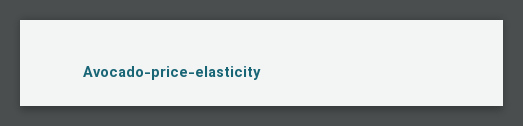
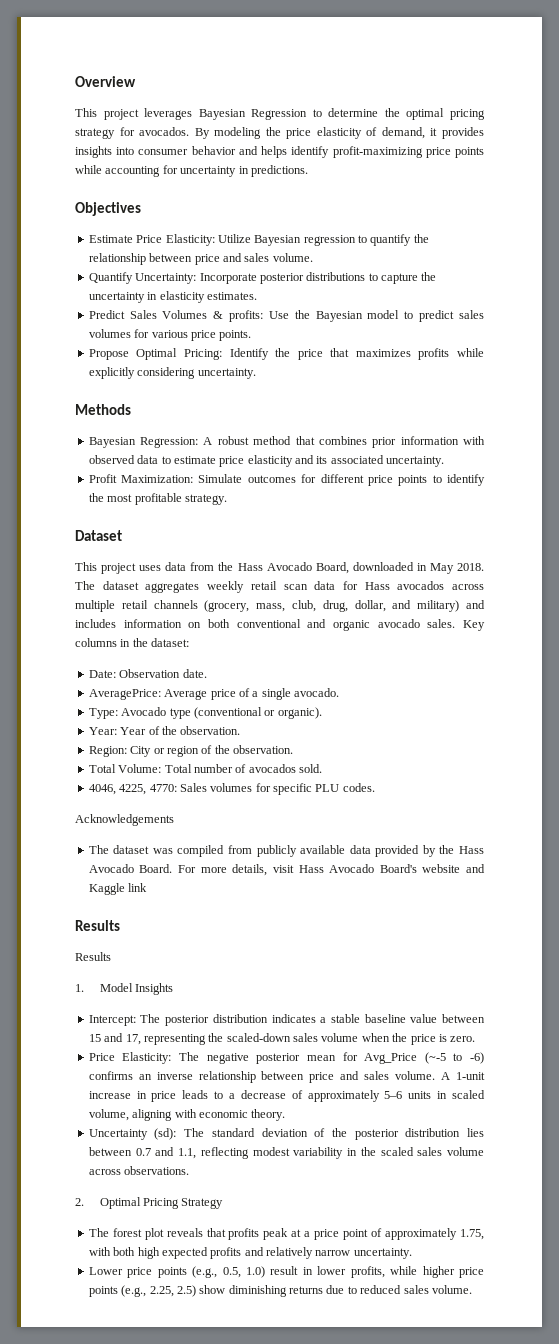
[83,66,261,80] Avocado-price-elasticity -> [75,76,136,87] [75,108,485,120] [75,127,484,139] [75,146,485,158] [75,165,308,177] [75,202,141,216] [88,234,429,246] [88,253,313,265] [88,272,437,284] [88,291,257,303] [88,310,484,322] [88,329,252,341] [88,348,484,360] [88,367,256,379] [75,404,131,415] [88,436,485,448] [88,455,445,467] [88,474,485,486] [88,493,227,505] [75,530,122,541] [75,562,484,574] [75,581,484,593] [75,600,486,612] [75,619,486,631] [75,638,190,647] [88,669,207,678] [88,688,339,700] [88,707,322,719] [88,726,241,735] [88,745,293,757] [88,764,322,773] [88,783,375,795] [75,814,174,826] [88,845,484,857] [88,864,485,876] [88,883,148,895] [75,920,120,931] [75,952,111,961] [75,983,173,995] [88,1014,486,1026] [88,1033,476,1045] [88,1052,484,1064] [88,1071,486,1083] [88,1090,485,1102] [88,1109,286,1121] [88,1128,485,1140] [88,1147,484,1159] [88,1166,190,1175] [75,1197,224,1209] [88,1228,484,1240] [88,1247,412,1259] [88,1266,484,1278] [88,1285,472,1297] Overview // This project leverages Bayesian Regression to determine the optimal pricing strategy for avocados. By modeling the price elasticity of demand, it provides insights into consumer behavior and helps identify profit-maximizing price points while accounting for uncertainty in predictions. // Objectives // Estimate Price Elasticity: Utilize Bayesian regression to quantify the relationship between price and sales volume. // Quantify Uncertainty: Incorporate posterior distributions to capture the uncertainty in elasticity estimates. // Predict Sales Volumes & profits: Use the Bayesian model to predict sales volumes for various price points. // Propose Optimal Pricing: Identify the price that maximizes profits while explicitly considering uncertainty. // Methods // Bayesian Regression: A robust method that combines prior information with observed data to estimate price elasticity and its associated uncertainty. // Profit Maximization: Simulate outcomes for different price points to identify the most profitable strategy. // Dataset // This project uses data from the Hass Avocado Board, downloaded in May 2018. The dataset aggregates weekly retail scan data for Hass avocados across multiple retail channels (grocery, mass, club, drug, dollar, and military) and includes information on both conventional and organic avocado sales. Key columns in the dataset: // Date: Observation date. // AveragePrice: Average price of a single avocado. // Type: Avocado type (conventional or organic). // Year: Year of the observation. // Region: City or region of the observation. // Total Volume: Total number of avocados sold. // 4046, 4225, 4770: Sales volumes for specific PLU codes. // Acknowledgements // The dataset was compiled from publicly available data provided by the Hass Avocado Board. For more details, visit Hass Avocado Board's website and Kaggle link // Results // Results // 1. Model Insights // Intercept: The posterior distribution indicates a stable baseline value between 15 and 17, representing the scaled-down sales volume when the price is zero. // Price Elasticity: The negative posterior mean for Avg_Price (~-5 to -6) confirms an inverse relationship between price and sales volume. A 1-unit increase in price leads to a decrease of approximately 5–6 units in scaled volume, aligning with economic theory. // Uncertainty (sd): The standard deviation of the posterior distribution lies between 0.7 and 1.1, reflecting modest variability in the scaled sales volume across observations. // 2. Optimal Pricing Strategy // The forest plot reveals that profits peak at a price point of approximately 1.75, with both high expected profits and relatively narrow uncertainty. // Lower price points (e.g., 0.5, 1.0) result in lower profits, while higher price points (e.g., 2.25, 2.5) show diminishing returns due to reduced sales volume.

